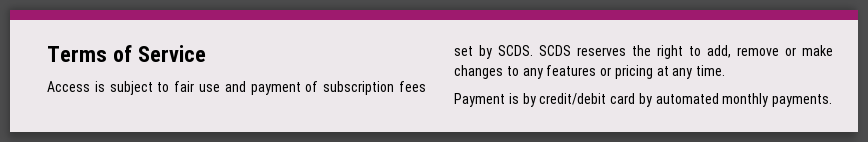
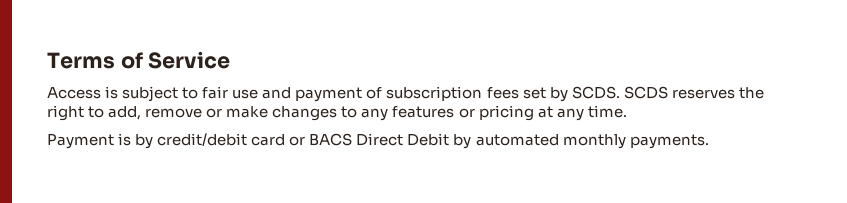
(636, 98) none -> [289,133,450,146] or BACS Direct Debit

